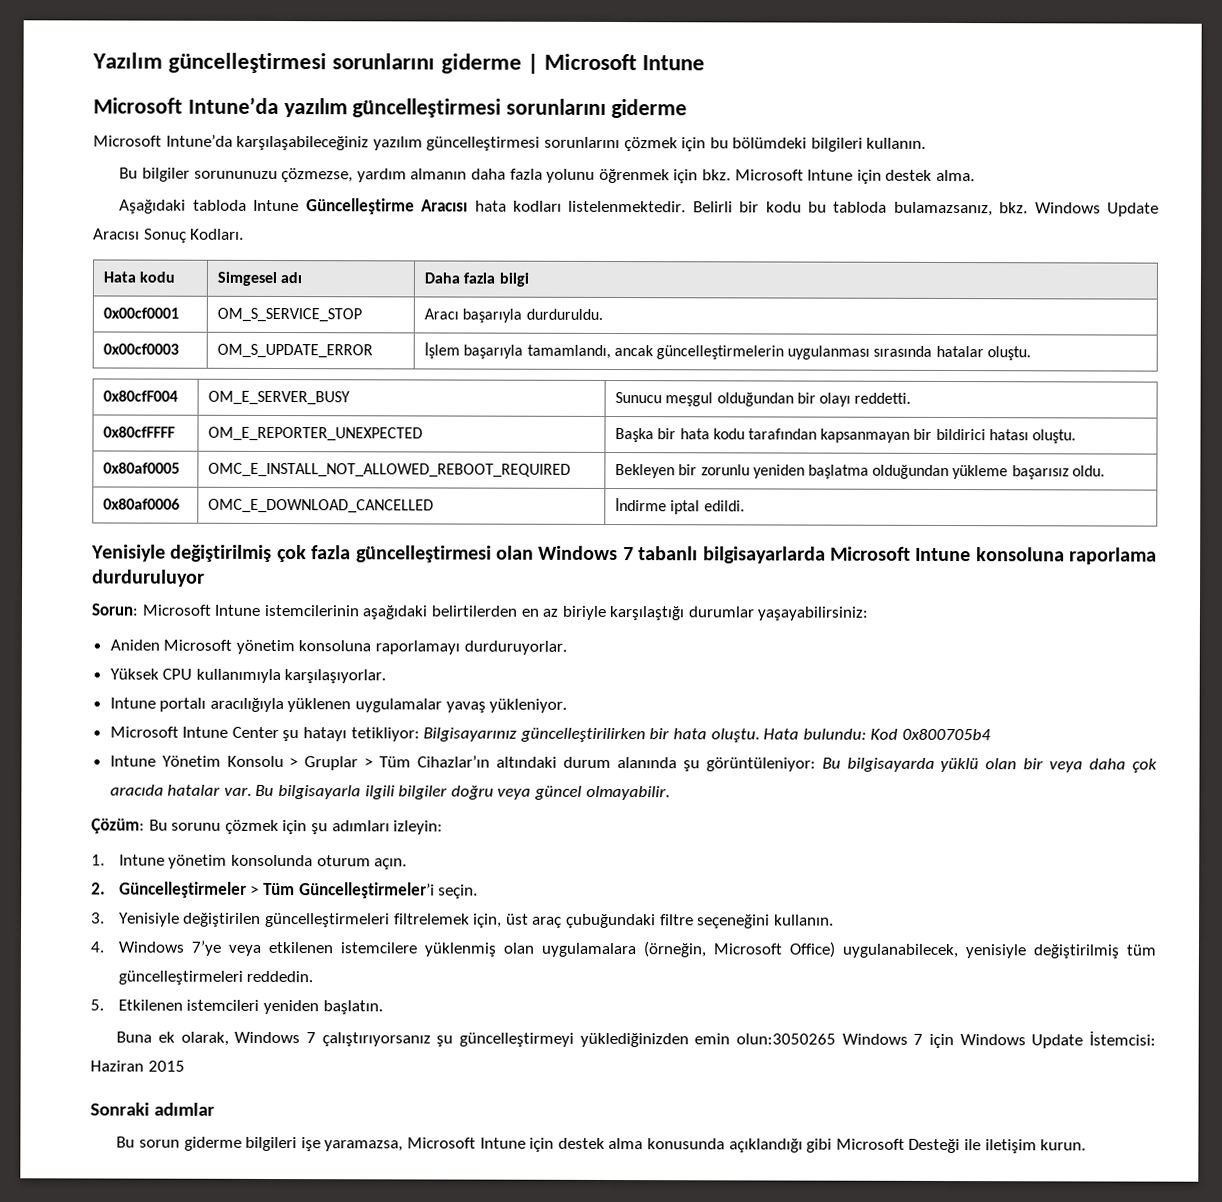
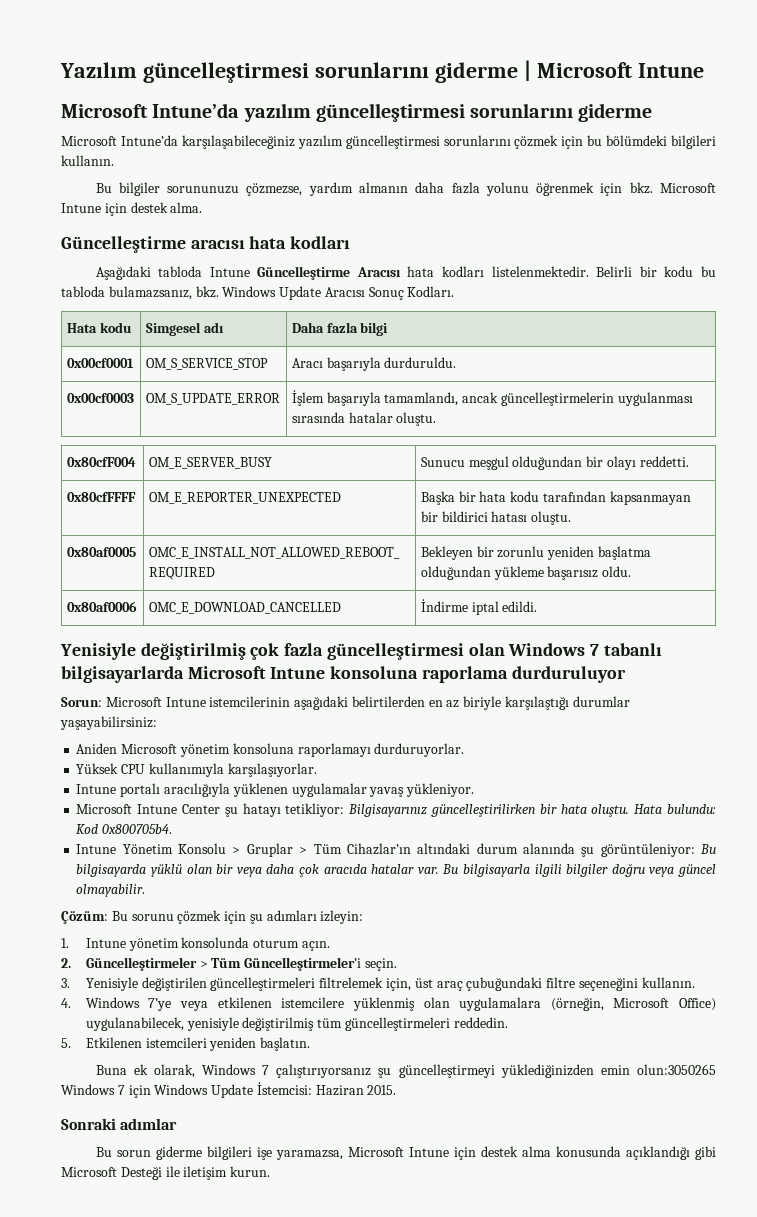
(975, 175) none -> [61,236,351,253] // Güncelleştirme aracısı hata kodları
[901,728,991,741] 0x800705b4 -> [102,824,173,834] 0x800705b4.
[147,1060,185,1072] 2015 -> [367,1085,397,1095] 2015.

